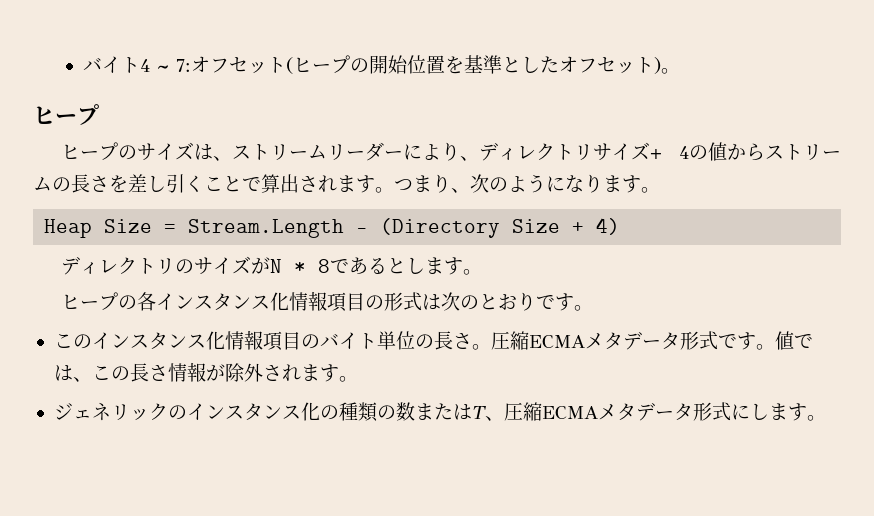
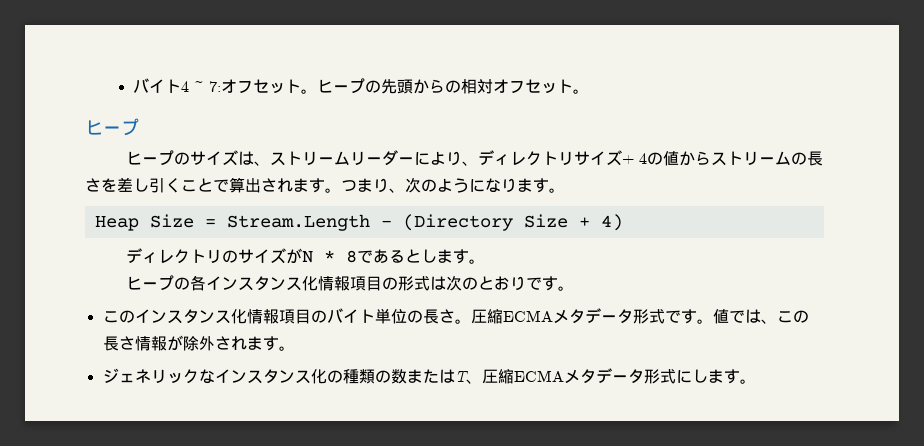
[285,55,661,74] (ヒープの開始位置を基準としたオフセット) -> [301,78,574,94] 。ヒープの先頭からの相対オフセット
[167,405,187,420] の -> [198,369,215,384] な

